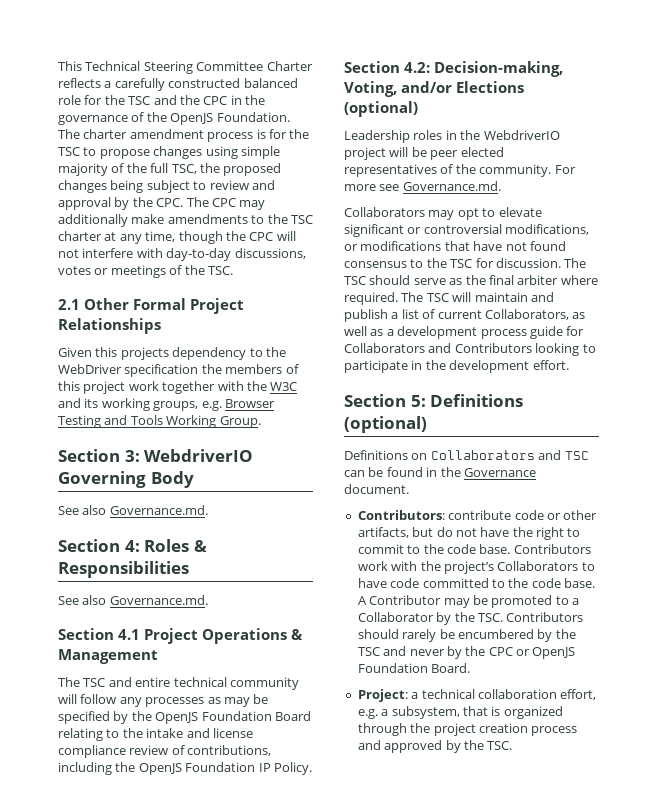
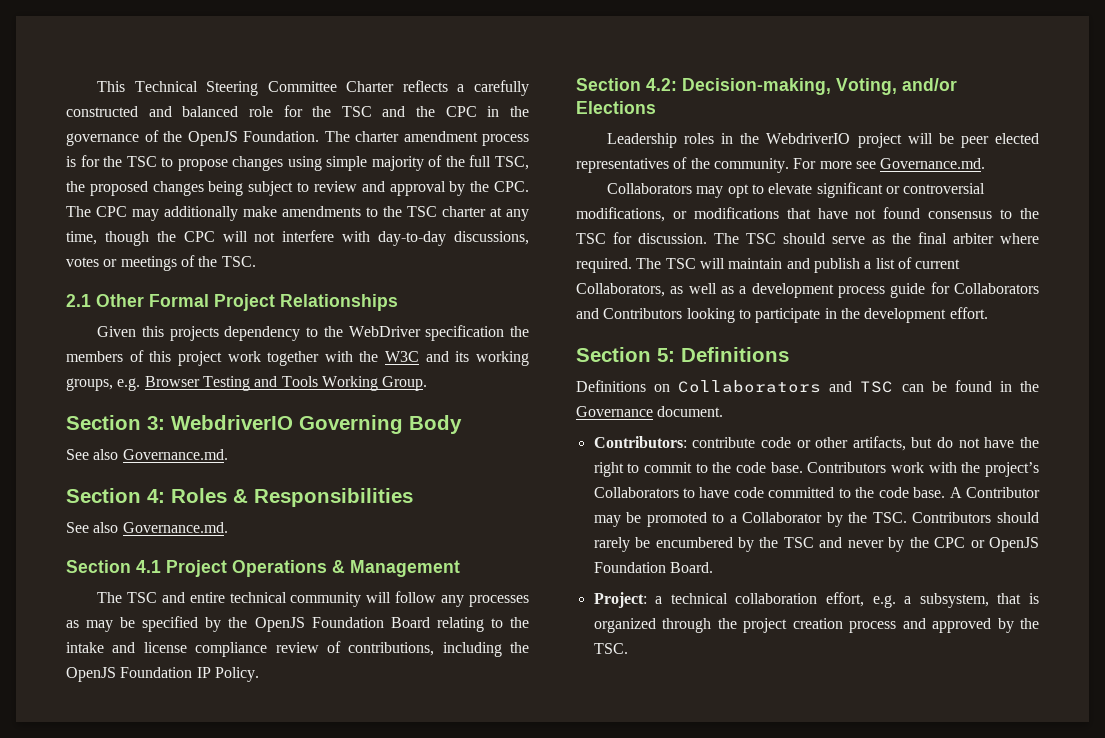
(241, 83) none -> [148,106,172,117] and
[344,101,418,117] (optional) -> (656, 107) none
[344,416,427,433] (optional) -> (789, 354) none

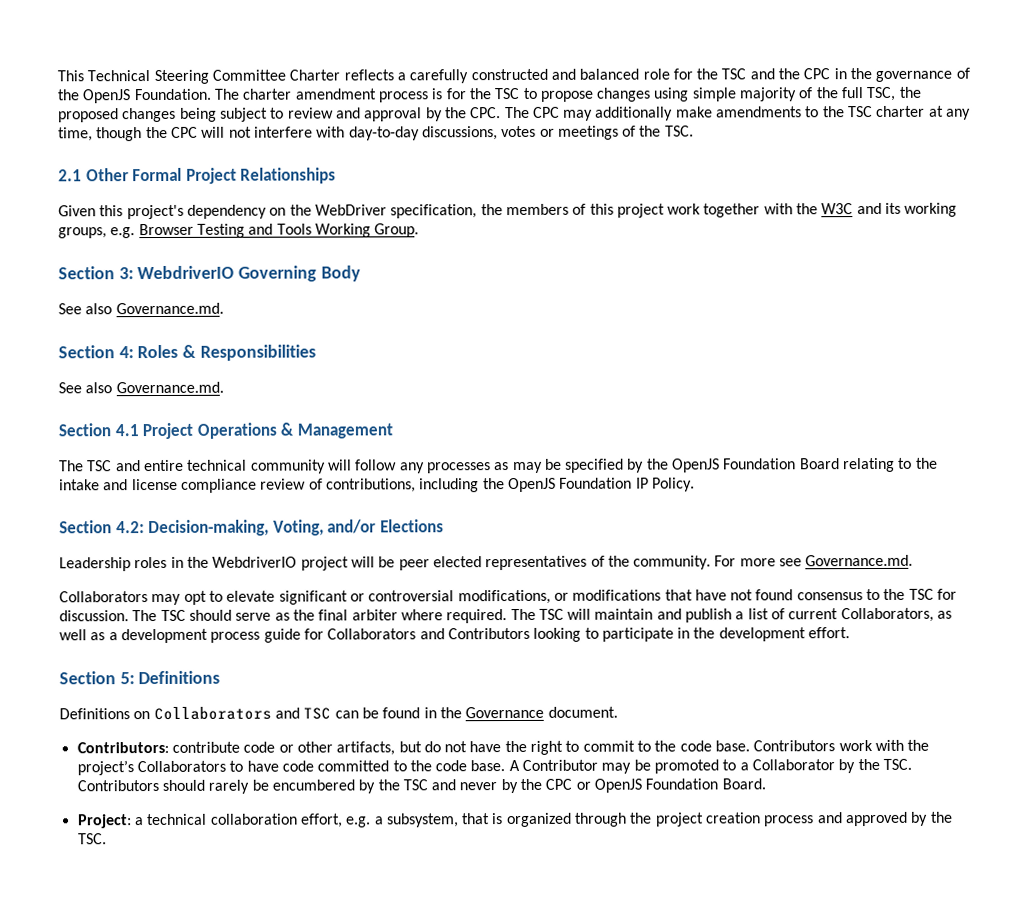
[169,326,319,341] projects dependency to -> [126,204,287,220] project's dependency on
[425,325,505,341] specification -> [390,204,478,219] specification,

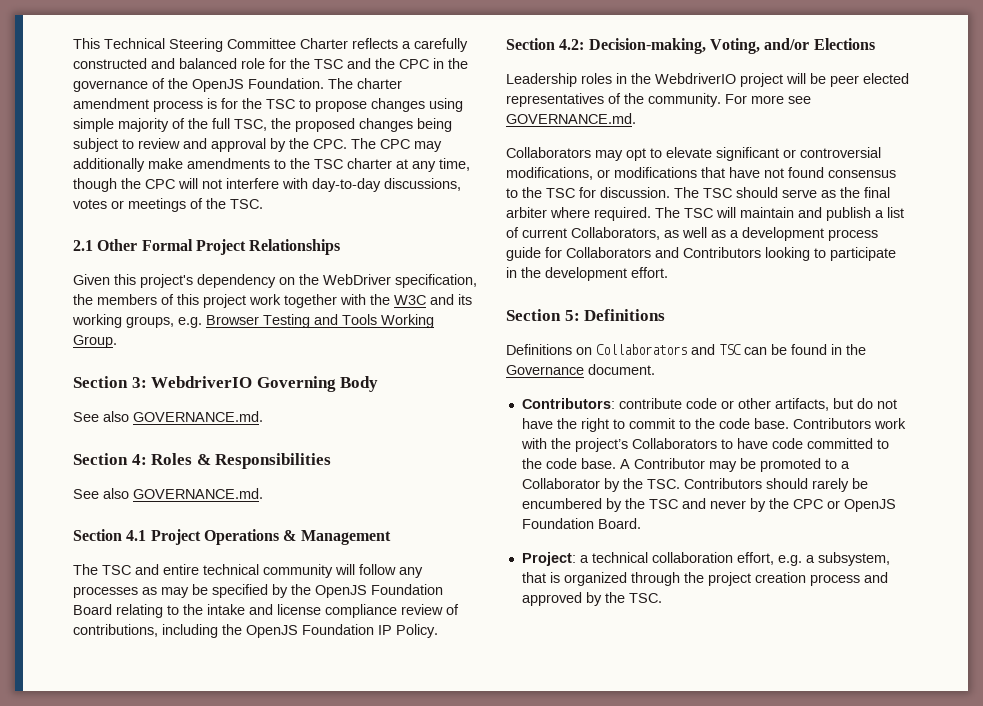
[115,302,224,315] Governance.md. -> [133,411,263,422] GOVERNANCE.md.
[115,381,224,394] Governance.md. -> [133,488,263,499] GOVERNANCE.md.
[805,554,914,567] Governance.md. -> [506,113,636,124] GOVERNANCE.md.

